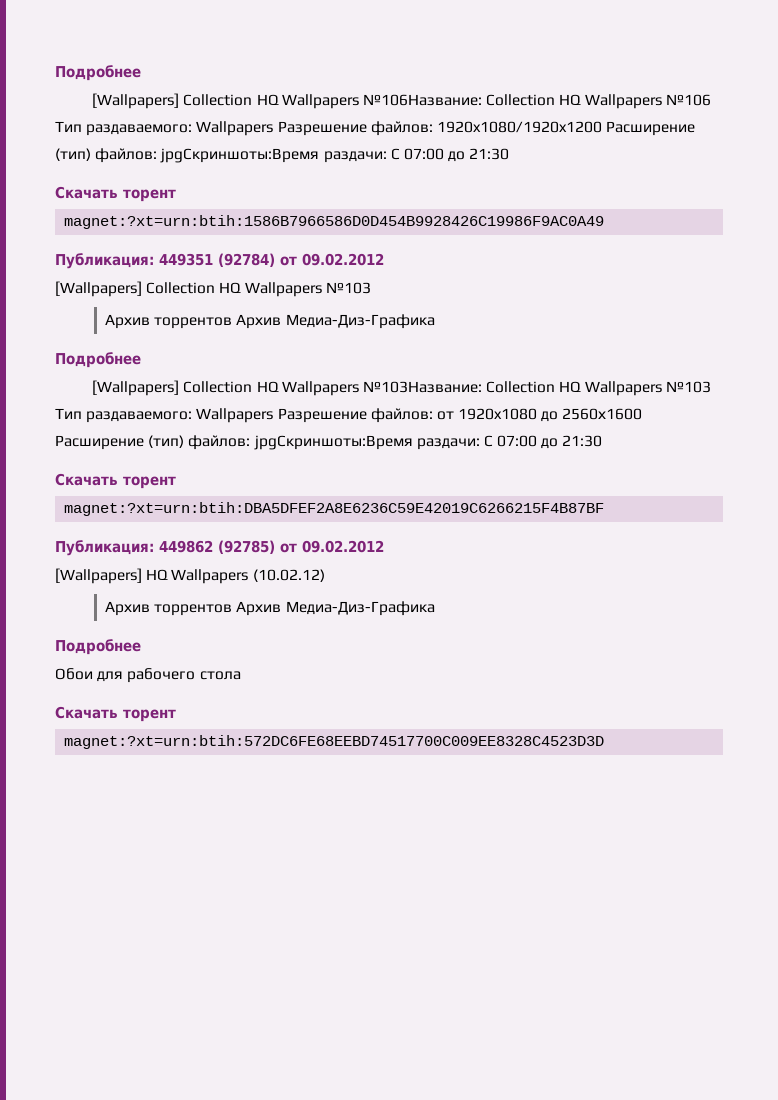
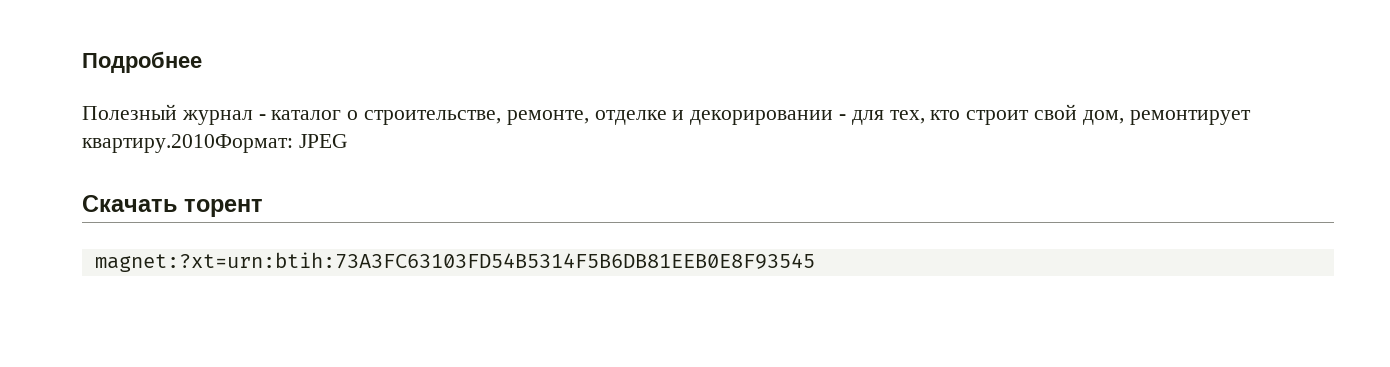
[55,65,141,81] [92,93,711,109] [55,121,696,136] [55,148,510,163] [55,186,176,202] [64,215,605,229] [55,253,384,269] [55,281,371,297] [105,314,435,329] [55,352,141,368] [92,380,711,396] [55,408,643,423] [55,435,603,450] [55,473,176,489] [64,502,605,516] [55,540,384,556] [55,568,325,584] [105,601,435,616] [55,639,141,655] [55,668,241,683] [55,706,176,722] [64,735,605,749] Подробнее // [Wallpapers] Collection HQ Wallpapers №106Название: Collection HQ Wallpapers №106 Тип раздаваемого: Wallpapers Разрешение файлов: 1920x1080/1920x1200 Расширение (тип) файлов: jpgСкриншоты:Время раздачи: С 07:00 до 21:30 // Скачать торент // magnet:?xt=urn:btih:1586B7966586D0D454B9928426C19986F9AC0A49 // Публикация: 449351 (92784) от 09.02.2012 // [Wallpapers] Collection HQ Wallpapers №103 // Архив торрентов Архив Медиа-Диз-Графика // Подробнее // [Wallpapers] Collection HQ Wallpapers №103Название: Collection HQ Wallpapers №103 Тип раздаваемого: Wallpapers Разрешение файлов: от 1920x1080 до 2560х1600 Расширение (тип) файлов: jpgСкриншоты:Время раздачи: С 07:00 до 21:30 // Скачать торент // magnet:?xt=urn:btih:DBA5DFEF2A8E6236C59E42019C6266215F4B87BF // Публикация: 449862 (92785) от 09.02.2012 // [Wallpapers] HQ Wallpapers (10.02.12) // Архив торрентов Архив Медиа-Диз-Графика // Подробнее // Обои для рабочего стола // Скачать торент // magnet:?xt=urn:btih:572DC6FE68EEBD74517700C009EE8328C4523D3D -> [82,51,202,73] [82,104,1251,125] [82,134,348,153] [82,195,263,217] [94,252,815,272] Подробнее // Полезный журнал - каталог о строительстве, ремонте, отделке и декорировании - для тех, кто строит свой дом, ремонтирует квартиру.2010Формат: JPEG // Скачать торент // magnet:?xt=urn:btih:73A3FC63103FD54B5314F5B6DB81EEB0E8F93545

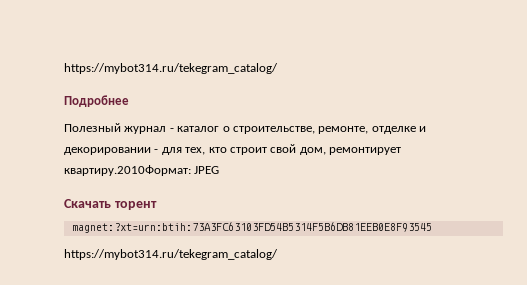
(82, 62) none -> [64,63,278,74] https://mybot314.ru/tekegram_catalog/ //
(815, 262) none -> [64,249,278,260] // https://mybot314.ru/tekegram_catalog/

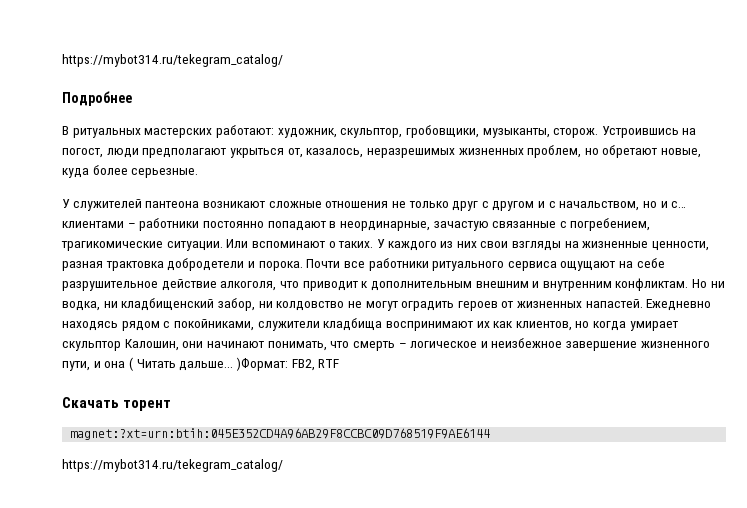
[64,123,426,134] [64,144,401,155] [64,165,220,176] Полезный журнал - каталог о строительстве, ремонте, отделке и декорировании - для тех, кто строит свой дом, ремонтирует квартиру.2010Формат: JPEG -> [62,125,697,138] [62,145,702,158] [62,165,199,178] [62,199,687,211] [62,218,651,231] [61,239,710,251] [62,258,665,271] [62,278,725,291] [62,298,712,311] [62,318,678,331] [62,338,710,351] [62,357,340,371] В ритуальных мастерских работают: художник, скульптор, гробовщики, музыканты, сторож. Устроившись на погост, люди предполагают укрыться от, казалось, неразрешимых жизненных проблем, но обретают новые, куда более серьезные. // У служителей пантеона возникают сложные отношения не только друг с другом и с начальством, но и с… клиентами – работники постоянно попадают в неординарные, зачастую связанные с погребением, трагикомические ситуации. Или вспоминают о таких. У каждого из них свои взгляды на жизненные ценности, разная трактовка добродетели и порока. Почти все работники ритуального сервиса ощущают на себе разрушительное действие алкоголя, что приводит к дополнительным внешним и внутренним конфликтам. Но ни водка, ни кладбищенский забор, ни колдовство не могут оградить героев от жизненных напастей. Ежедневно находясь рядом с покойниками, служители кладбища воспринимают их как клиентов, но когда умирает скульптор Калошин, они начинают понимать, что смерть – логическое и неизбежное завершение жизненного пути, и она ( Читать дальше... )Формат: FB2, RTF
[71,222,432,233] magnet:?xt=urn:btih:73A3FC63103FD54B5314F5B6DB81EEB0E8F93545 -> [70,428,491,440] magnet:?xt=urn:btih:045E352CD4A96AB29F8CCBC09D768519F9AE6144

